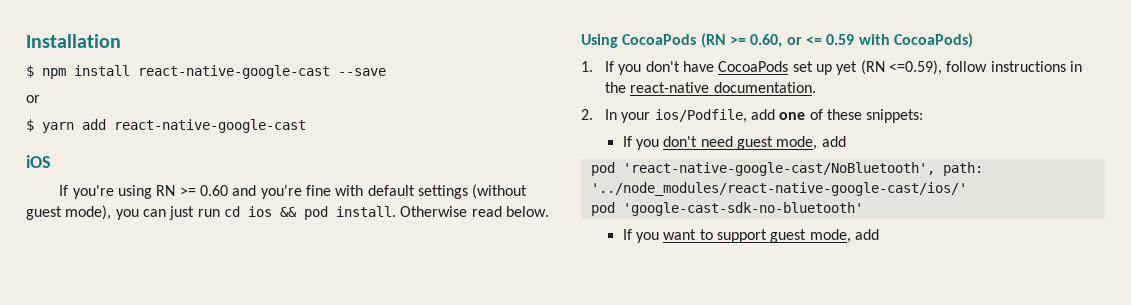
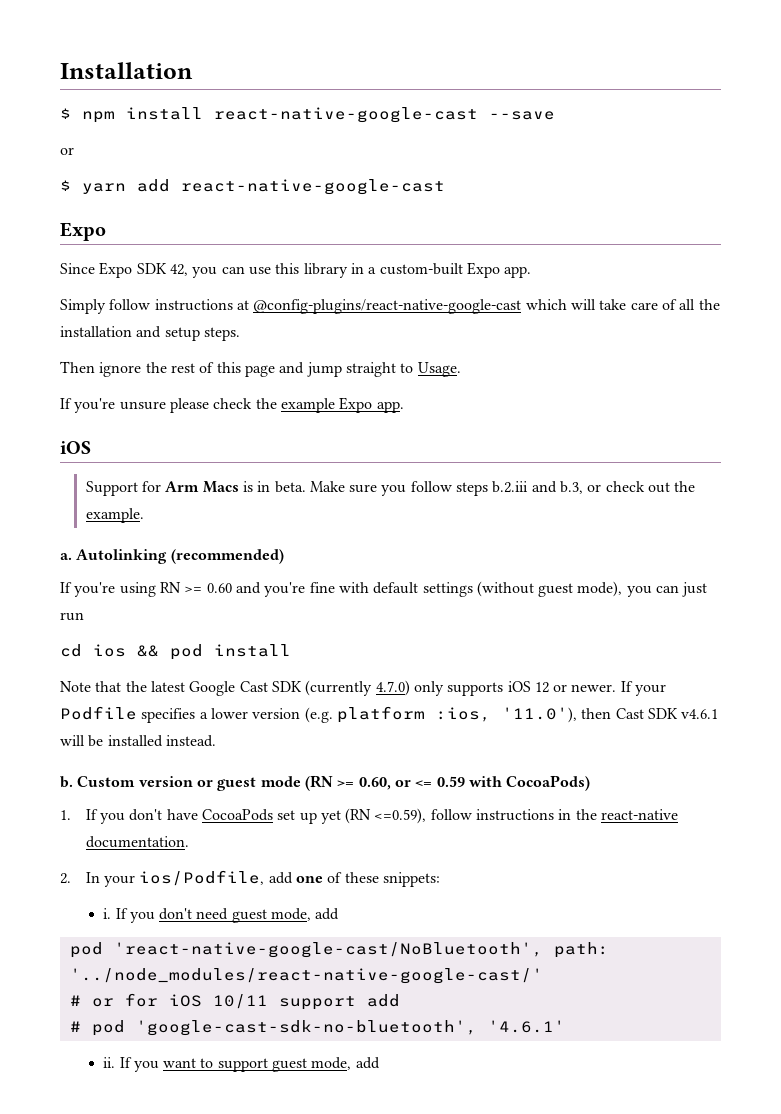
[26,155,51,168] iOS -> [60,222,106,241] [60,262,532,278] [60,299,720,314] [60,326,240,341] [60,361,461,377] [60,397,404,413] [60,441,91,454] [85,481,696,496] [85,508,144,523] [60,549,284,564] Expo // Since Expo SDK 42, you can use this library in a custom-built Expo app. // Simply follow instructions at @config-plugins/react-native-google-cast which will take care of all the installation and setup steps. // Then ignore the rest of this page and jump straight to Usage. // If you're unsure please check the example Expo app. // iOS // Support for Arm Macs is in beta. Make sure you follow steps b.2.iii and b.3, or check out the example. // a. Autolinking (recommended)
(220, 213) none -> (84, 616) //
[335,206,549,217] [581,34,697,48] install. Otherwise read below. // Using CocoaPods -> [214,644,291,657] [60,680,667,696] [60,706,719,723] [60,735,216,747] [60,776,301,791] install // Note that the latest Google Cast SDK (currently 4.7.0) only supports iOS 12 or newer. If your Podfile specifies a lower version (e.g. platform :ios, '11.0'), then Cast SDK v4.6.1 will be installed instead. // b. Custom version or guest mode
(924, 116) none -> [103,908,112,919] i.
[590,182,967,196] [590,202,863,216] '../node_modules/react-native-google-cast/ios/' // pod 'google-cast-sdk-no-bluetooth' // -> [69,968,543,984] [69,993,400,1010] [69,1020,565,1036] [103,1057,116,1068] '../node_modules/react-native-google-cast/' // # or for iOS 10/11 support add // # pod 'google-cast-sdk-no-bluetooth', '4.6.1' // ii.

